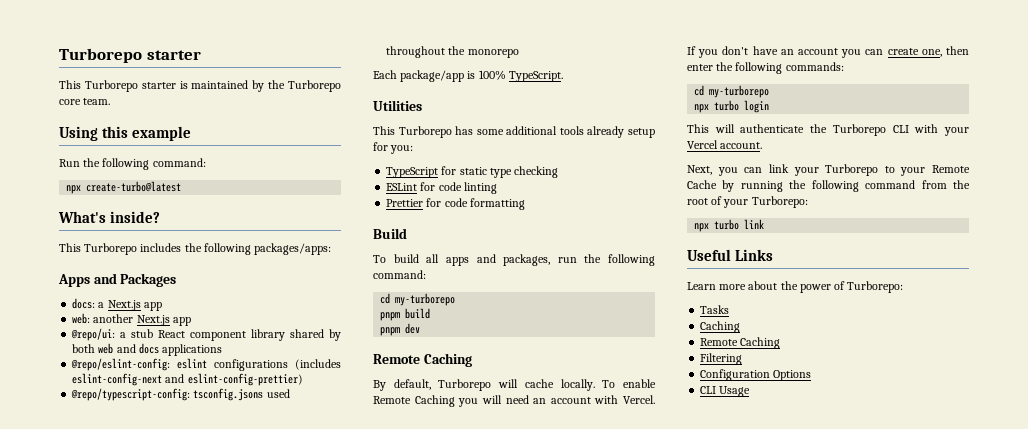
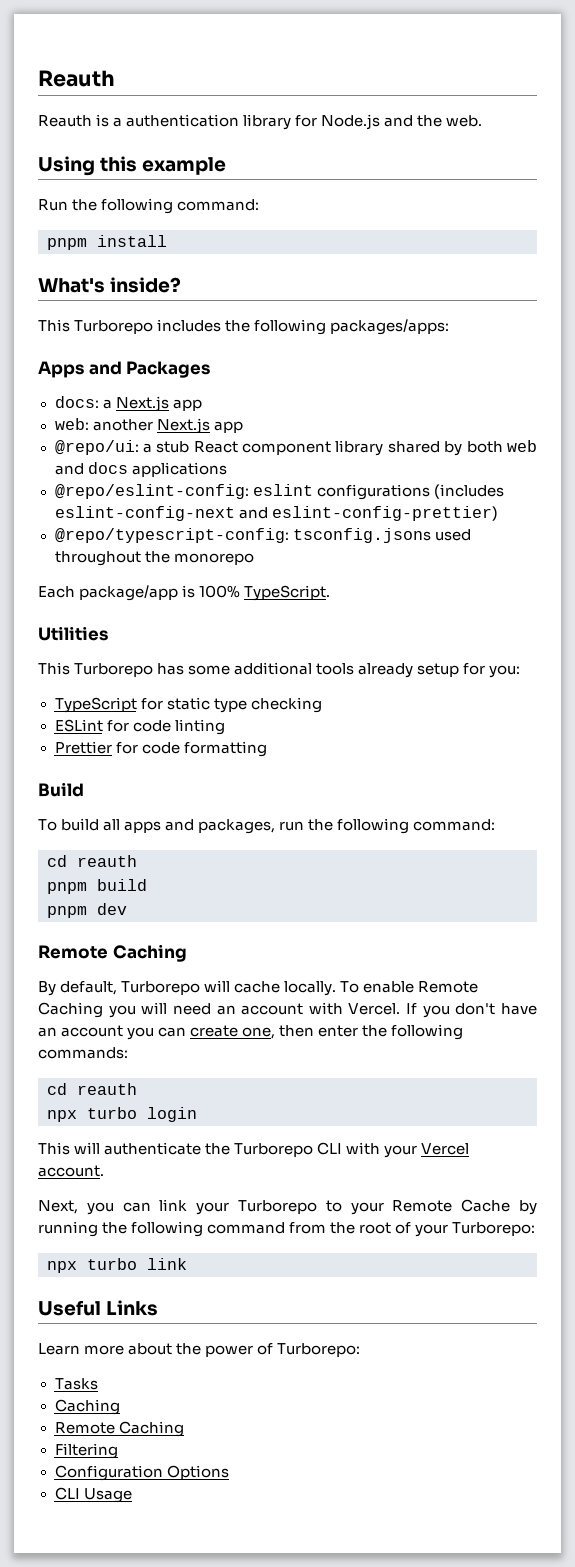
[59,48,201,63] [59,80,341,92] [59,98,111,105] Turborepo starter // This Turborepo starter is maintained by the Turborepo core team. -> [38,70,115,87] [38,114,483,130] Reauth // Reauth is a authentication library for Node.js and the web.
[66,181,182,194] npx create-turbo@latest -> [47,235,167,250] pnpm install
[395,293,456,306] my-turborepo -> [77,855,137,867] reauth
[709,85,770,98] my-turborepo -> [77,1083,137,1095] reauth

